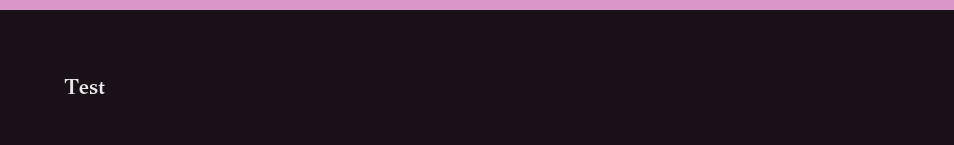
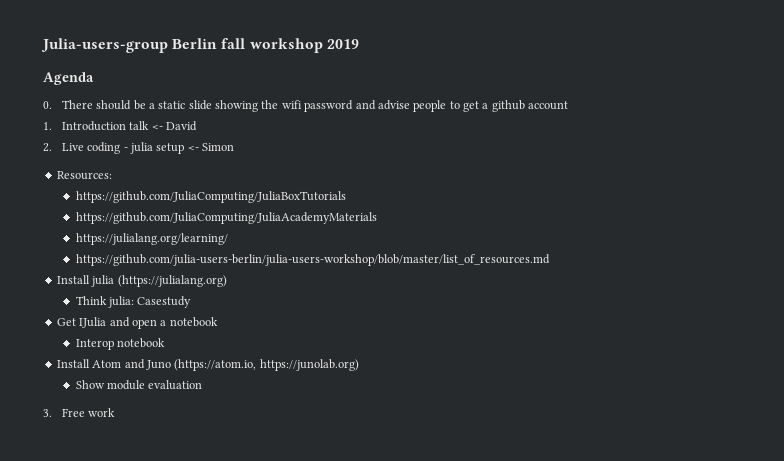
[64,79,105,95] Test -> [41,38,359,53] [43,72,94,85] [43,100,569,112] [43,121,197,131] [43,142,235,154] [56,171,112,180] [75,191,346,203] [75,212,377,224] [75,233,228,245] [75,254,550,266] [56,275,227,287] [75,296,192,308] [56,317,218,329] [75,338,165,350] [56,359,359,371] [75,380,203,390] [43,408,116,417] Julia-users-group Berlin fall workshop 2019 // Agenda // 0. There should be a static slide showing the wifi password and advise people to get a github account // 1. Introduction talk <- David // 2. Live coding - julia setup <- Simon // Resources: // https://github.com/JuliaComputing/JuliaBoxTutorials // https://github.com/JuliaComputing/JuliaAcademyMaterials // https://julialang.org/learning/ // https://github.com/julia-users-berlin/julia-users-workshop/blob/master/list_of_resources.md // Install julia (https://julialang.org) // Think julia: Casestudy // Get IJulia and open a notebook // Interop notebook // Install Atom and Juno (https://atom.io, https://junolab.org) // Show module evaluation // 3. Free work

